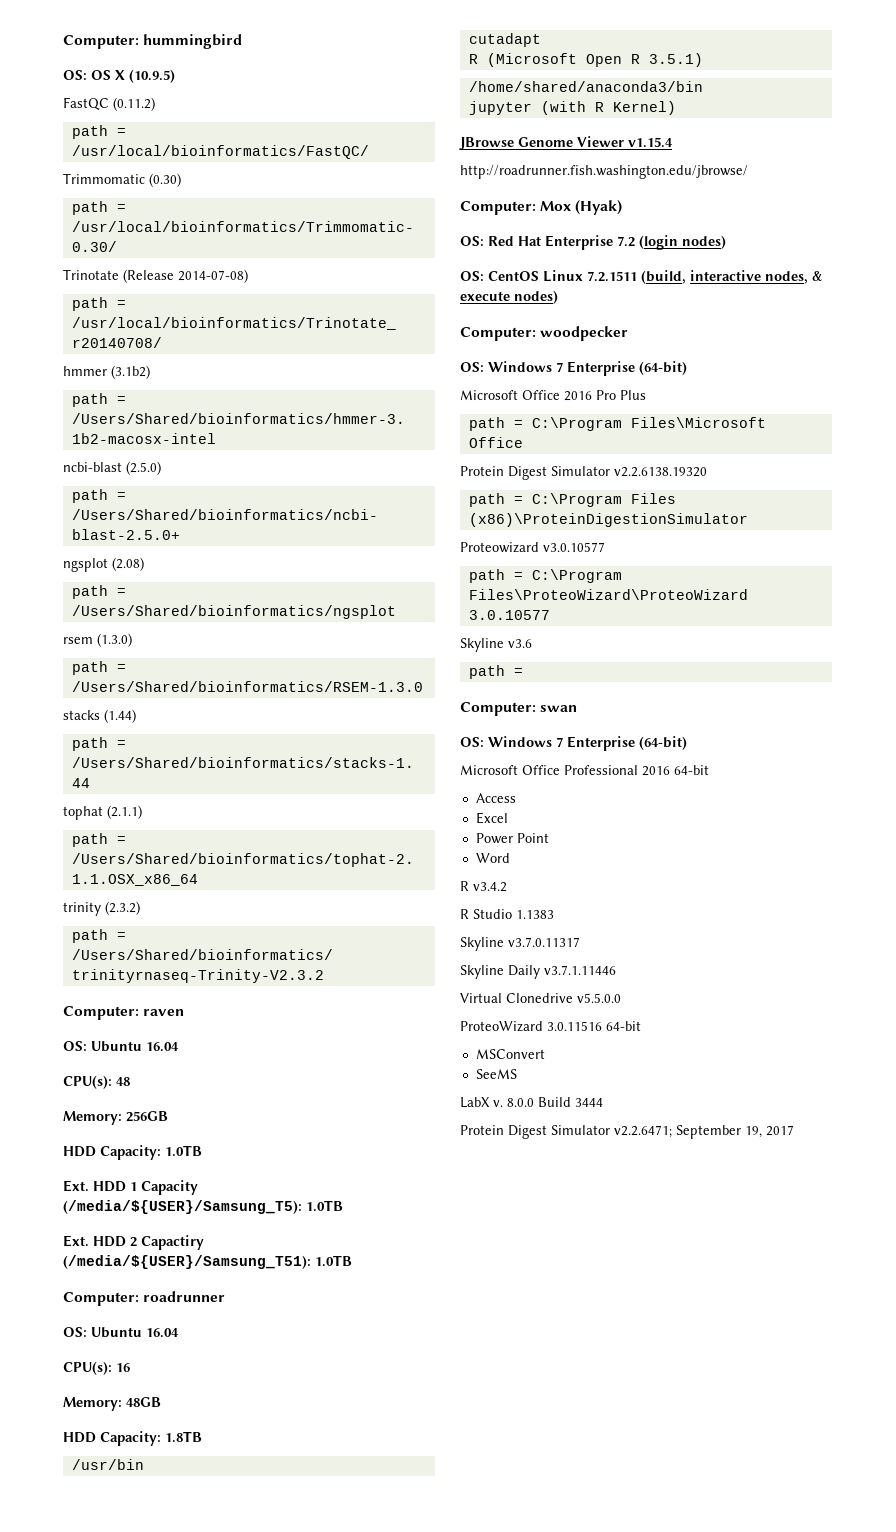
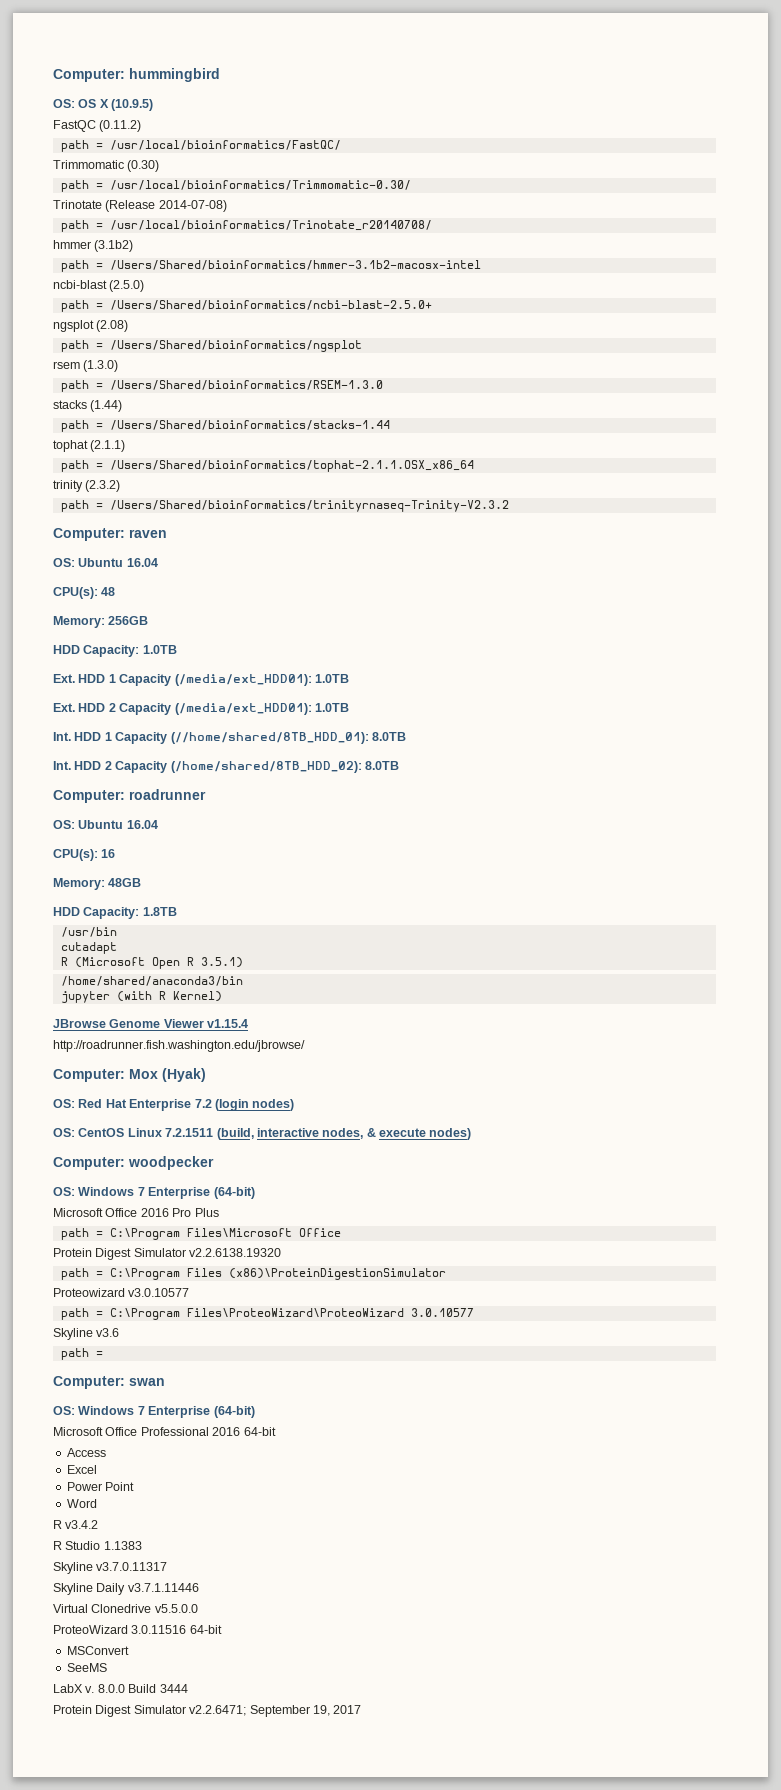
[63,1200,302,1214] (/media/${USER}/Samsung_T5): -> [174,674,312,686] (/media/ext_HDD01):
[141,1235,204,1250] [63,1255,352,1269] Capactiry (/media/${USER}/Samsung_T51): 1.0TB -> [119,703,349,715] [53,732,406,744] [53,761,399,773] Capacity (/media/ext_HDD01): 1.0TB // Int. HDD 1 Capacity (//home/shared/8TB_HDD_01): 8.0TB // Int. HDD 2 Capacity (/home/shared/8TB_HDD_02): 8.0TB

